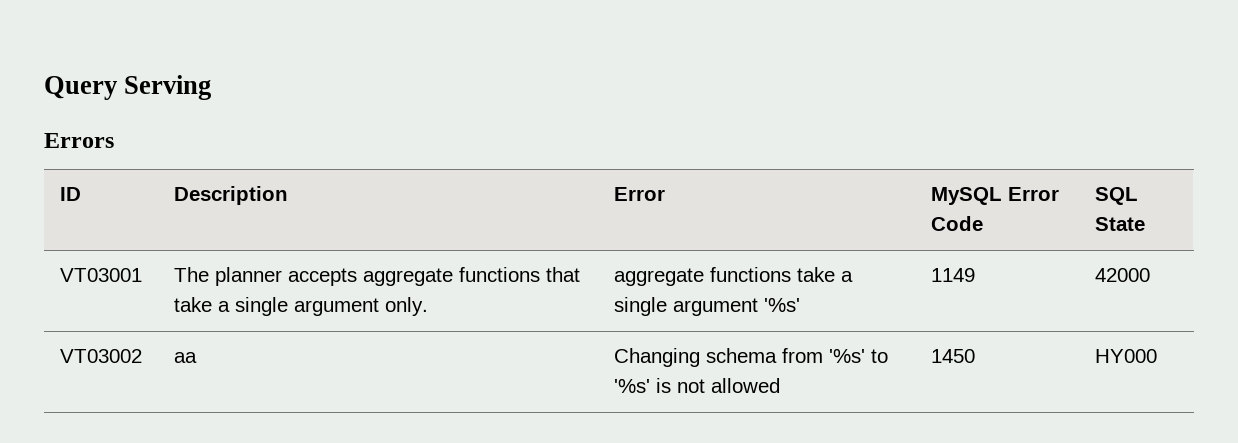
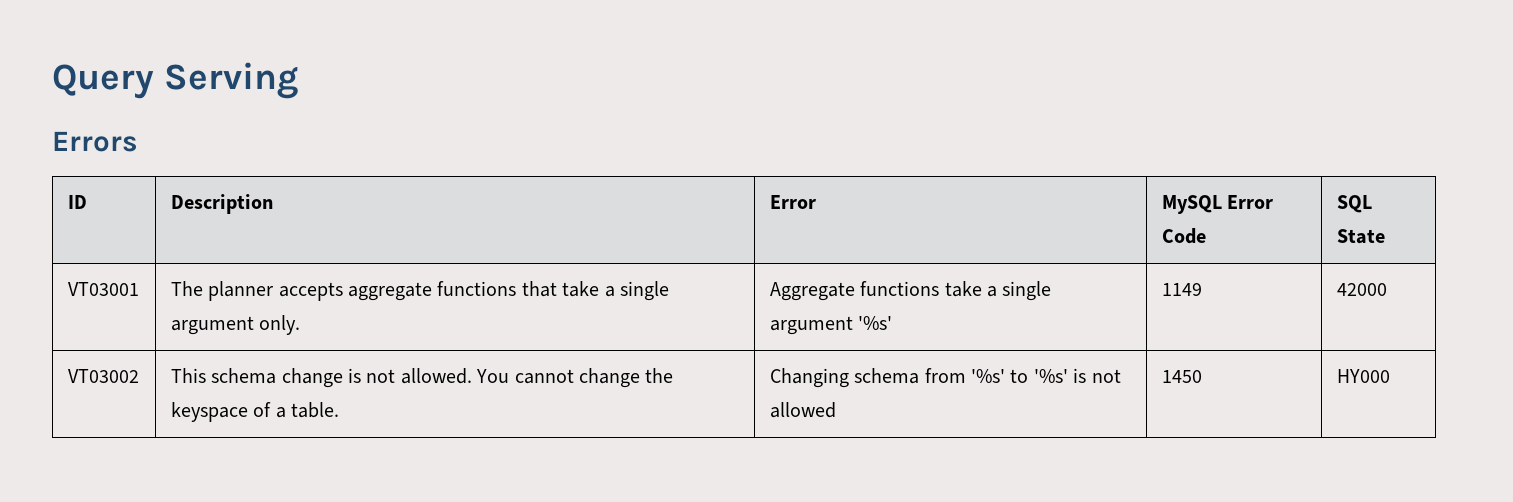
[613,268,704,286] aggregate -> [769,282,855,301] Aggregate
[173,352,197,363] aa -> [170,368,674,388] [170,402,339,422] This schema change is not allowed. You cannot change the keyspace of a table.

